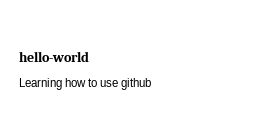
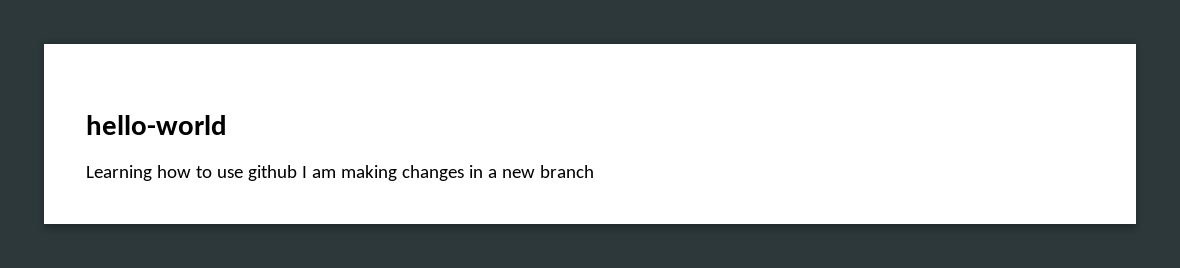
(152, 84) none -> [301,165,594,181] I am making changes in a new branch

